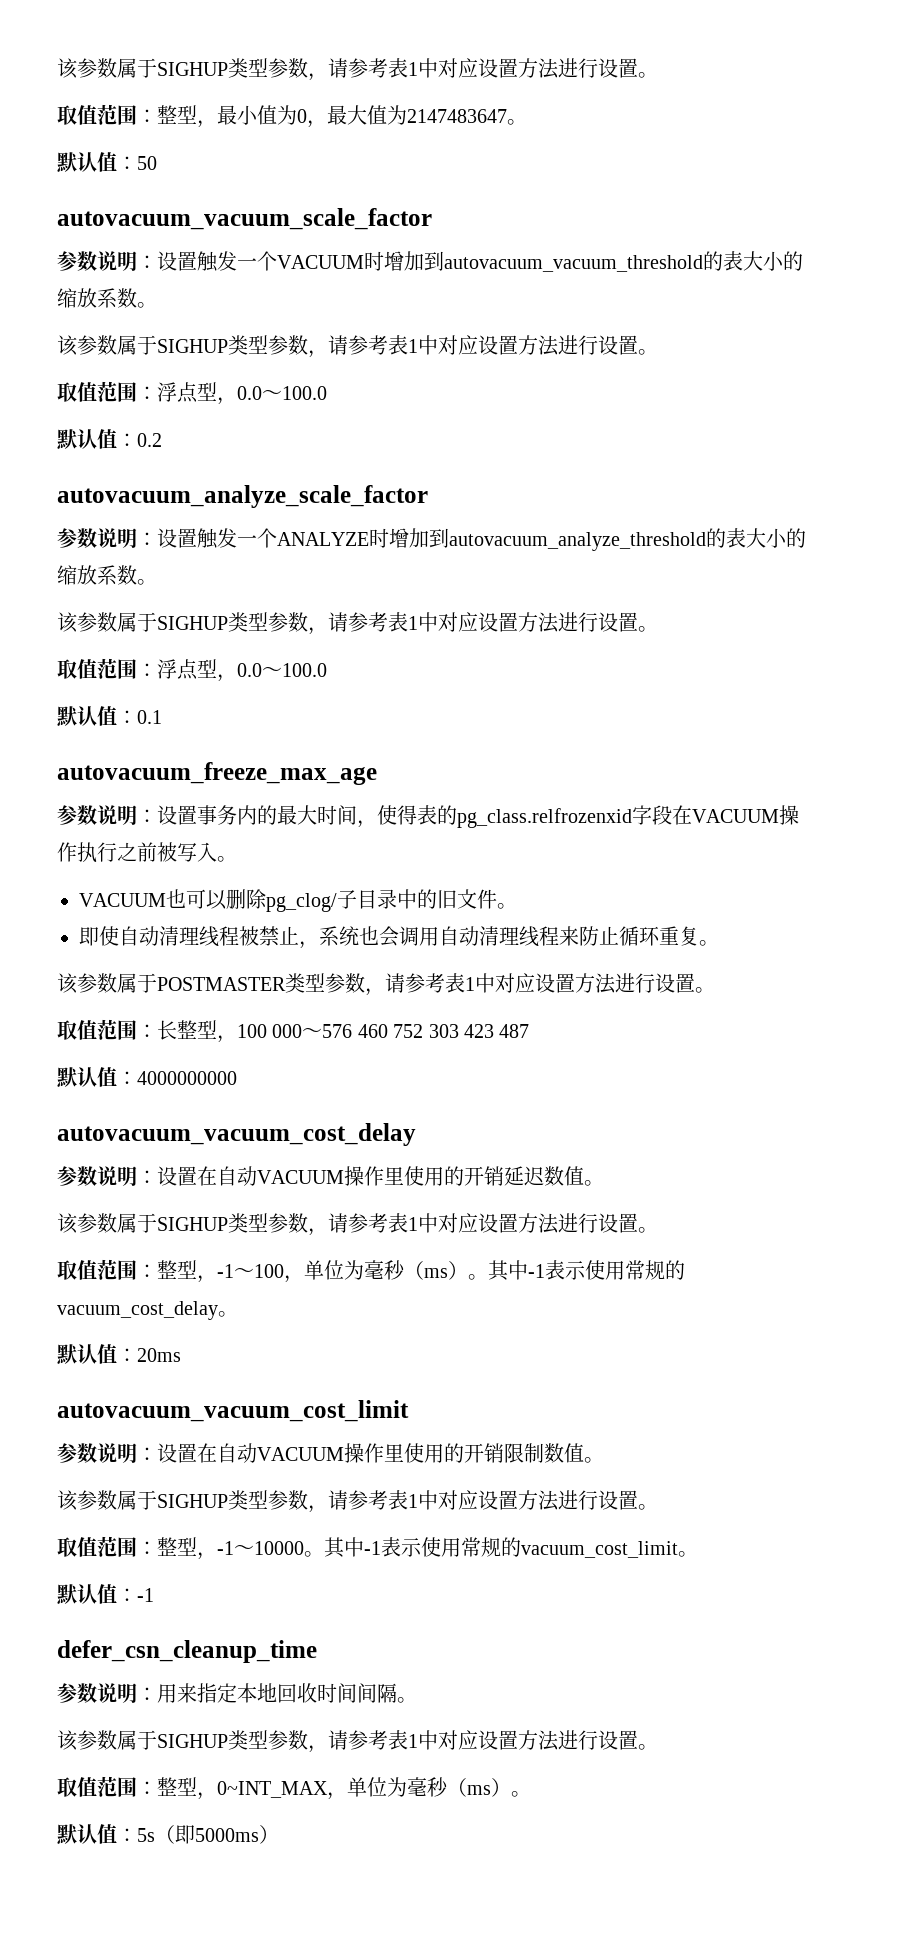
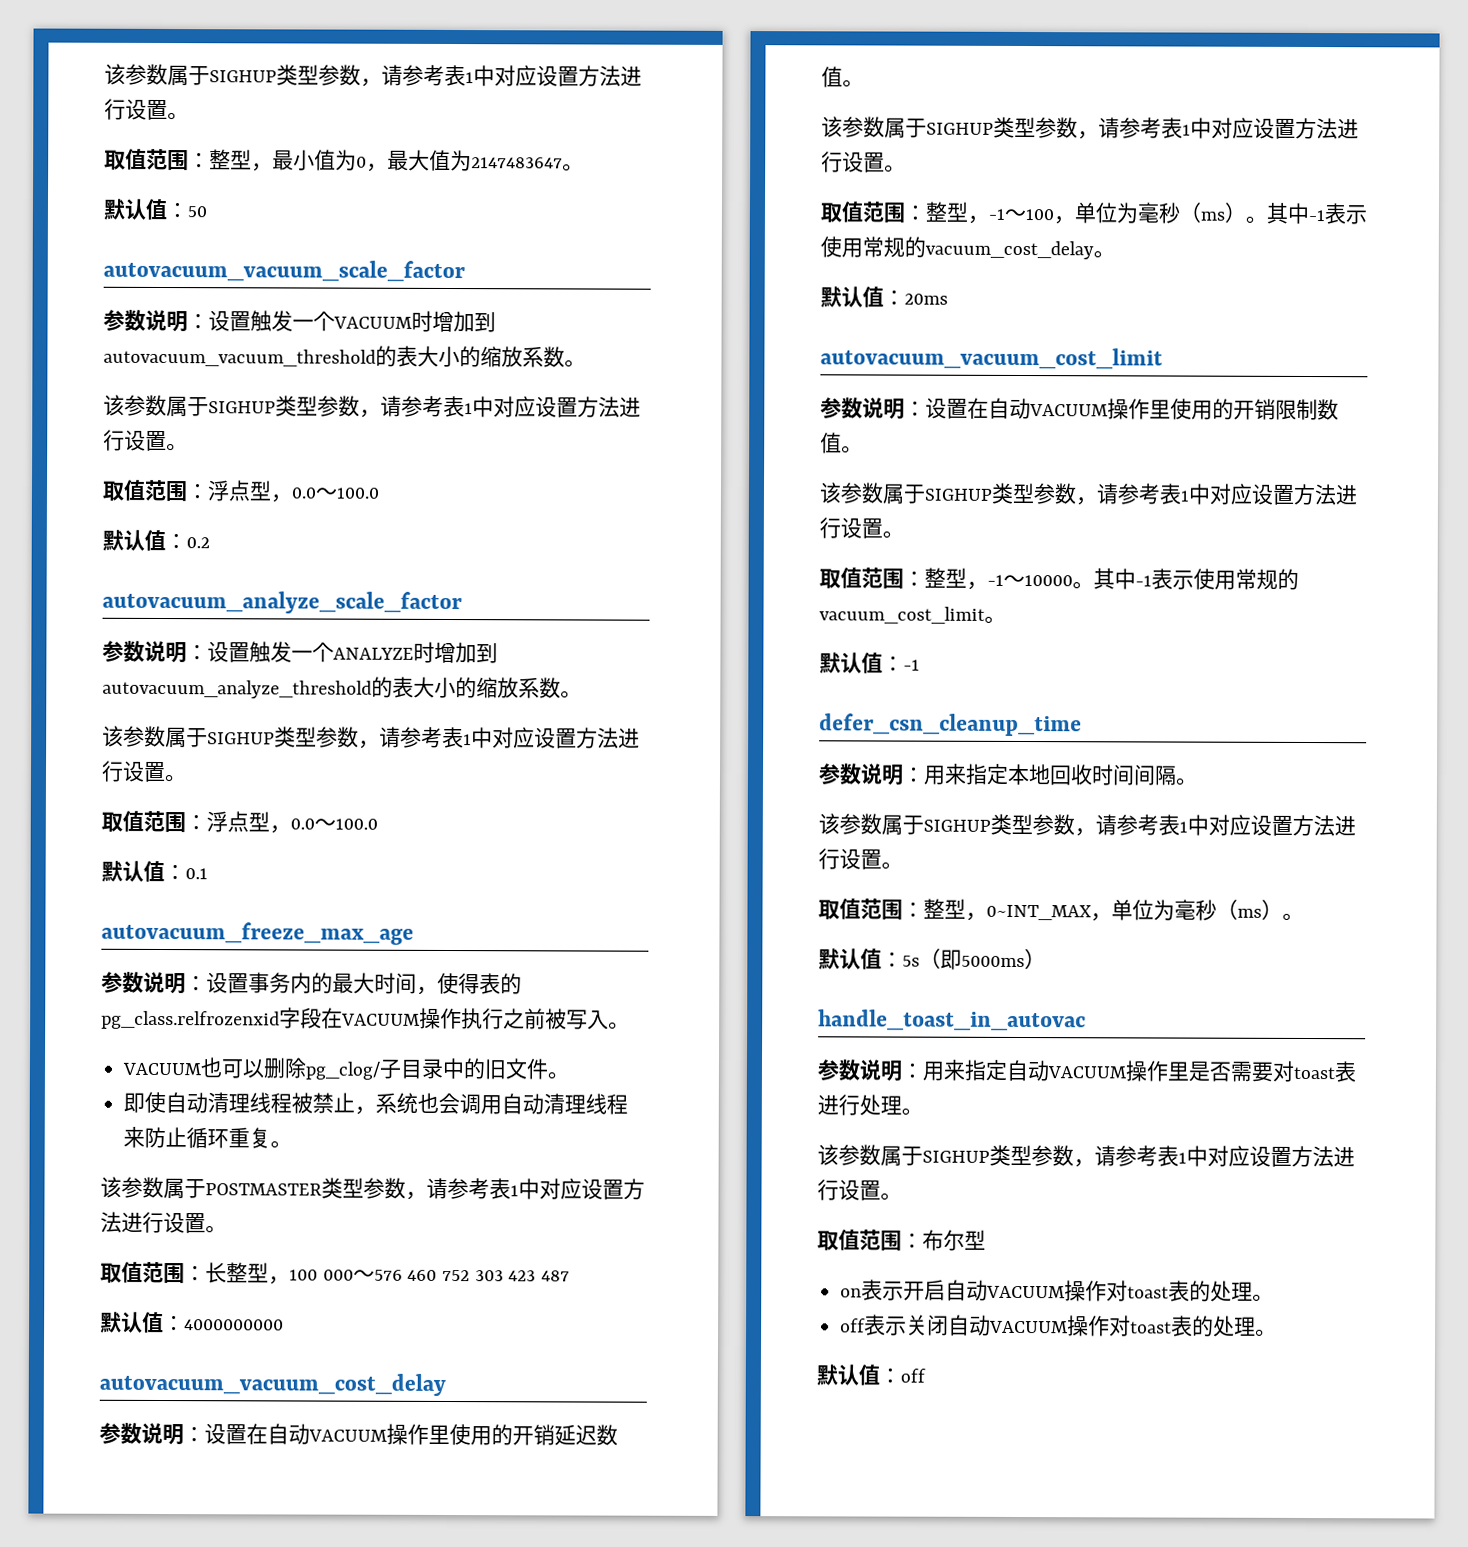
(279, 1834) none -> [818,1009,1086,1032] [817,1059,1356,1083] [817,1094,923,1116] [817,1144,1355,1168] [817,1179,902,1201] [817,1229,986,1251] [840,1279,1275,1302] [840,1314,1278,1337] [816,1364,926,1386] // handle_toast_in_autovac // 参数说明：用来指定自动VACUUM操作里是否需要对toast表进行处理。 // 该参数属于SIGHUP类型参数，请参考表1中对应设置方法进行设置。 // 取值范围：布尔型 // on表示开启自动VACUUM操作对toast表的处理。 // off表示关闭自动VACUUM操作对toast表的处理。 // 默认值：off

